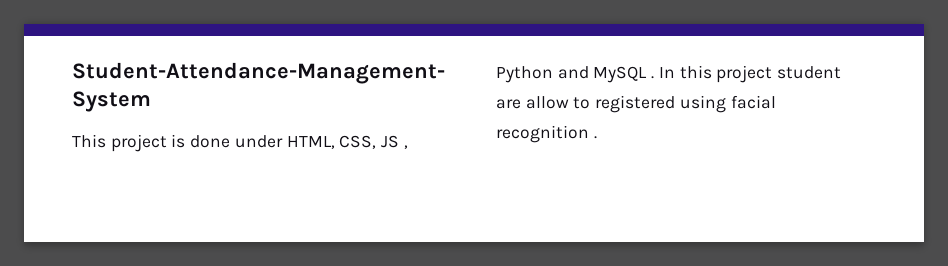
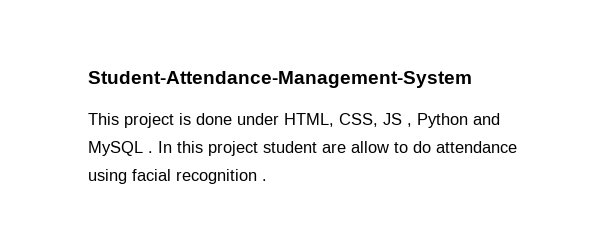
[595,95,676,113] registered -> [413,141,517,153] do attendance

